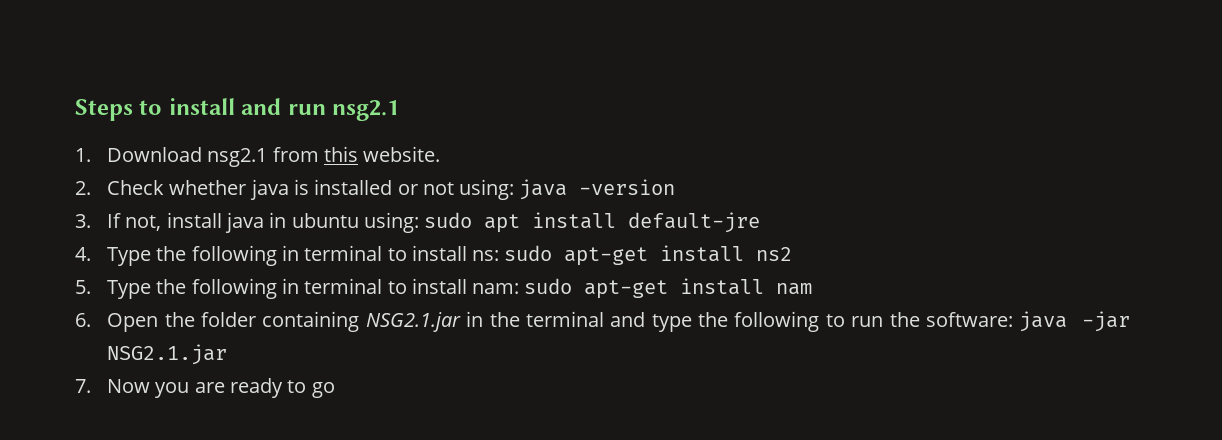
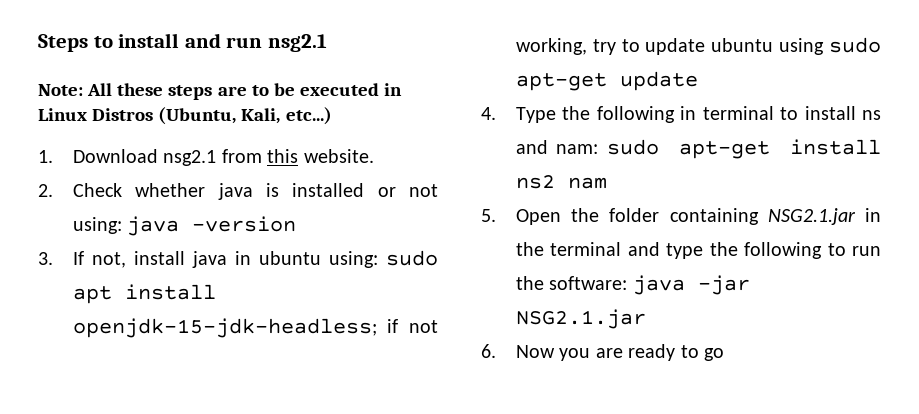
(400, 110) none -> [38,83,403,100] [38,107,332,125] // Note: All these steps are to be executed in Linux Distros (Ubuntu, Kali, etc...)
[628,212,761,233] default-jre -> [72,318,438,338] [515,37,881,55] [515,71,698,91] openjdk-15-jdk-headless; if not working, try to update ubuntu using sudo apt-get update
[472,250,500,261] ns: -> [862,110,881,120] [515,140,599,154] ns and nam:
[75,278,765,299] // 5. Type the following in terminal to install nam: sudo apt-get install -> (555, 182) none
[75,313,91,327] 6. -> [481,209,496,222] 5.
[75,379,91,393] 7. -> [481,344,496,358] 6.

